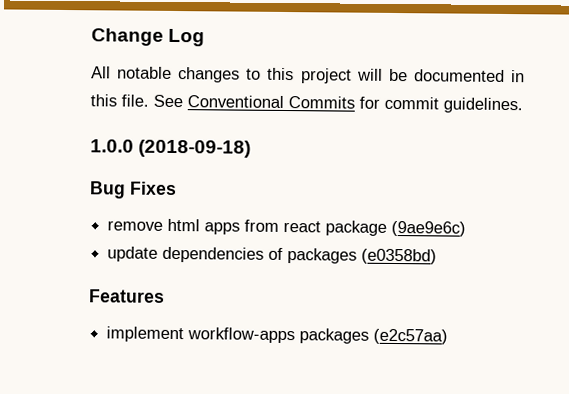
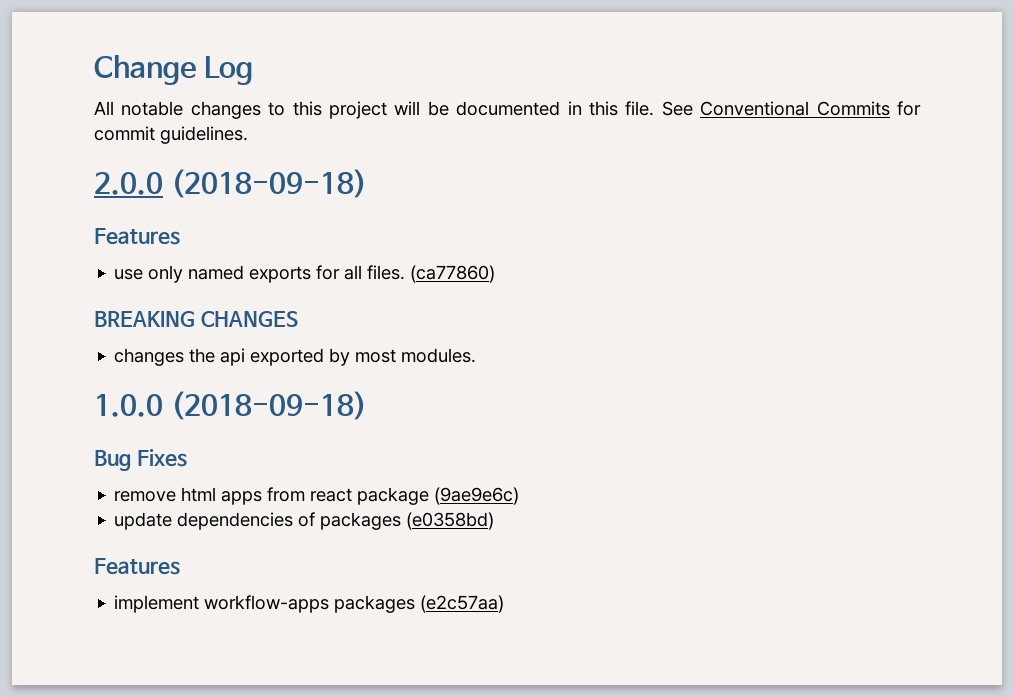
(523, 105) none -> [94,169,367,198] [94,228,180,245] [114,265,496,283] [94,311,298,327] [114,348,477,366] // 2.0.0 (2018-09-18) // Features // use only named exports for all files. (ca77860) // BREAKING CHANGES // changes the api exported by most modules.

